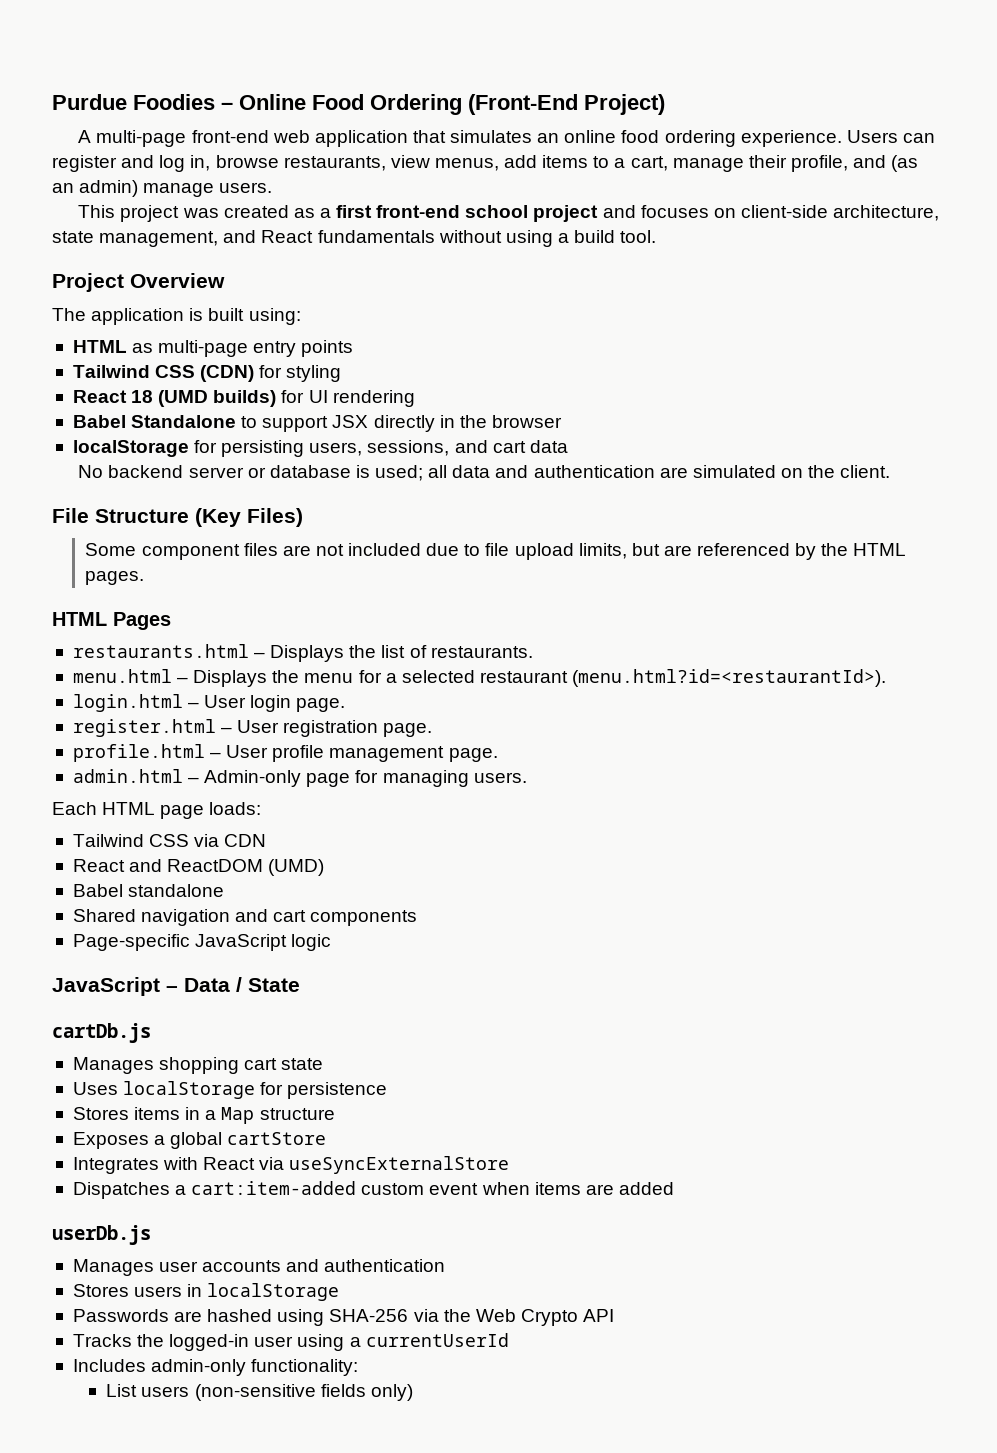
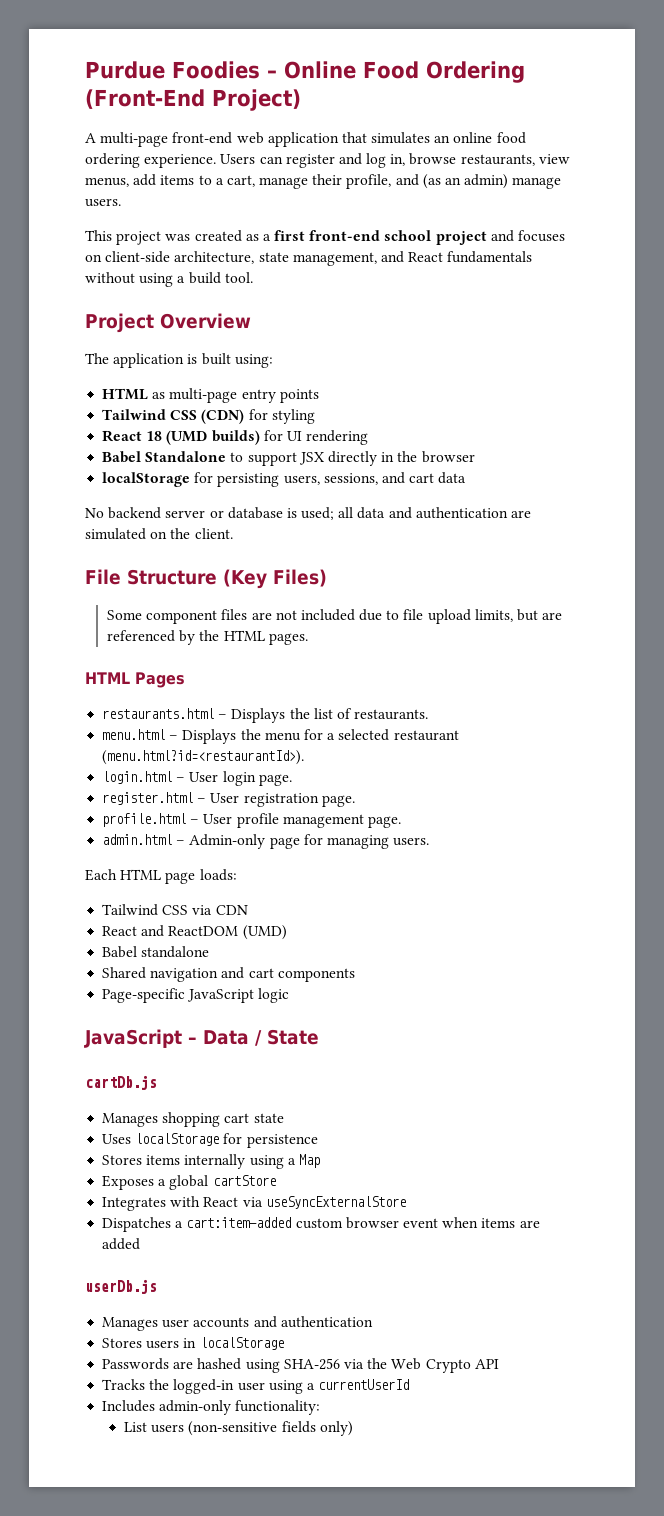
[185,1107,201,1120] in -> [184,1154,284,1169] internally using
[259,1108,335,1120] structure -> (320, 1161) none
(425, 1189) none -> [345,1217,399,1229] browser

